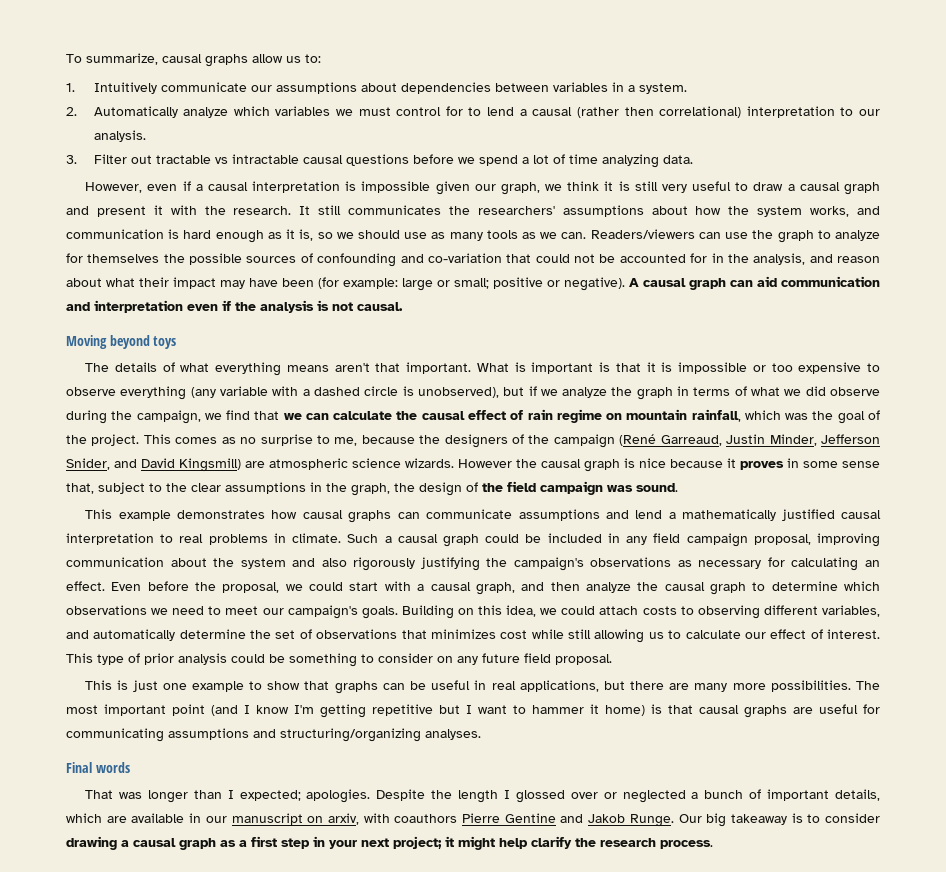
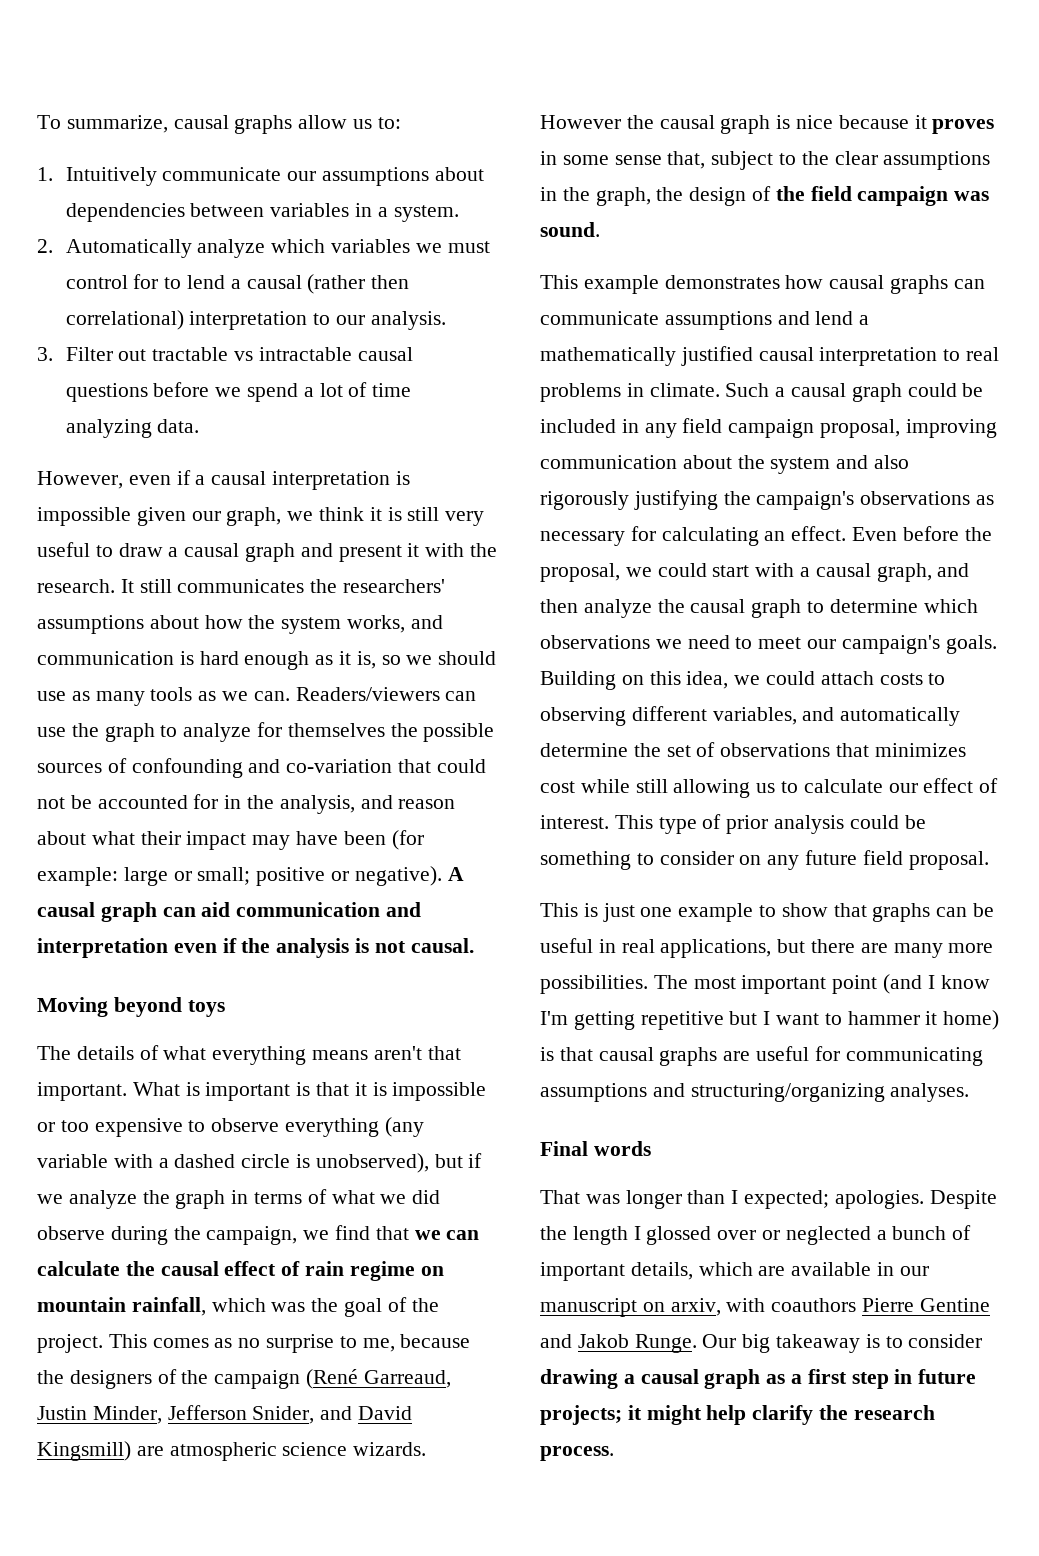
[329,836,442,849] your next project; -> [918,1369,977,1384] [540,1405,622,1425] future projects;

